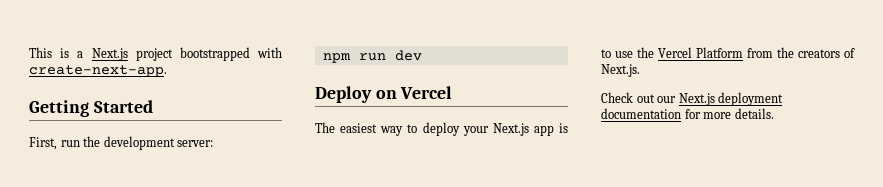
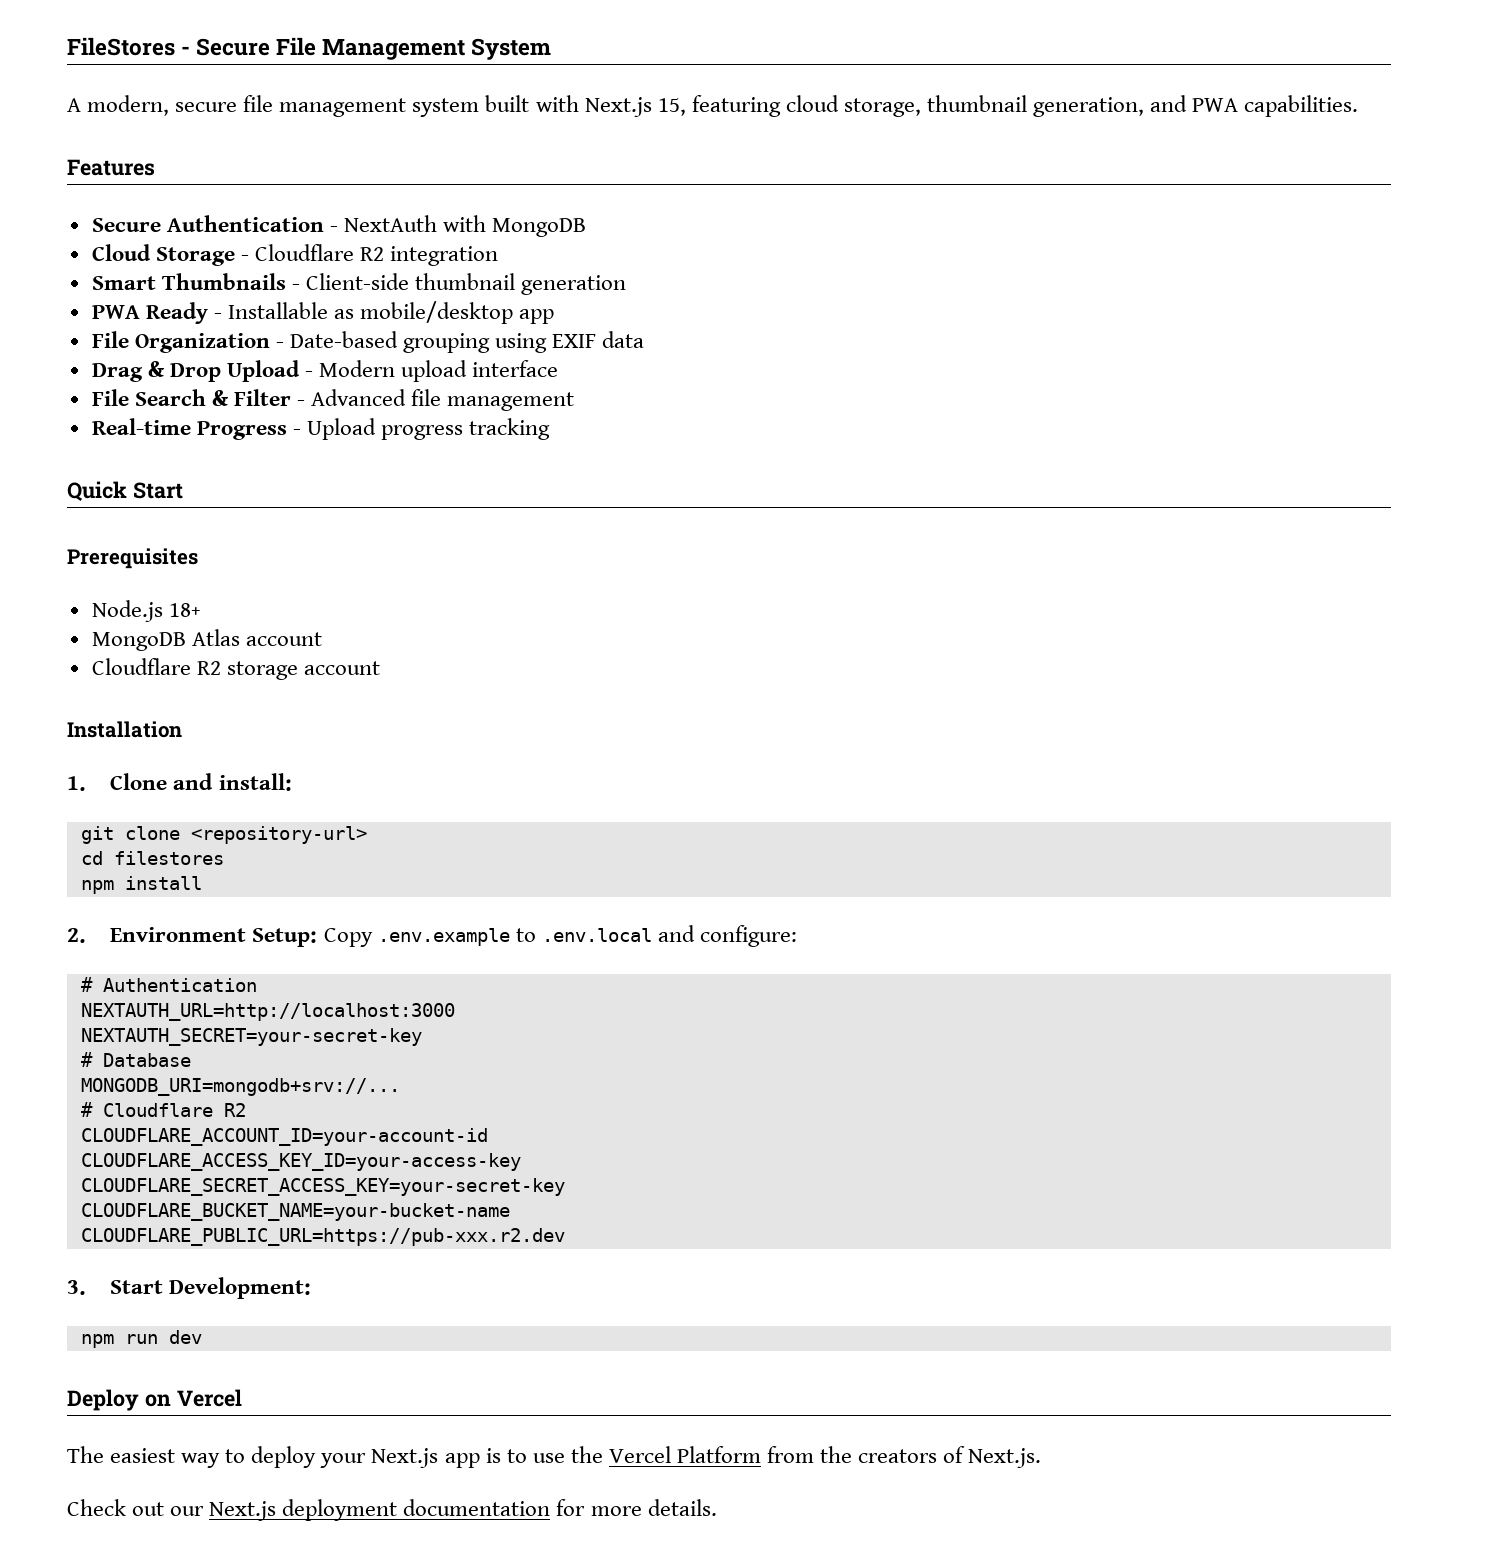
[29,47,282,61] [29,65,167,77] [29,100,153,117] [29,136,214,150] This is a Next.js project bootstrapped with create-next-app. // Getting Started // First, run the development server: -> [67,37,552,60] [67,95,1359,117] [67,159,155,176] [91,215,587,237] [91,244,499,266] [91,273,627,295] [91,301,555,324] [91,331,645,353] [91,360,559,382] [91,389,575,411] [91,418,551,440] [67,481,183,501] [67,548,198,569] [91,600,201,622] [91,629,322,651] [91,658,380,680] [67,721,182,738] [67,773,292,791] [80,826,367,844] [80,851,224,865] [80,876,202,894] [67,925,797,947] [80,977,257,992] [80,1003,455,1021] [80,1028,422,1046] [80,1052,191,1067] [80,1078,400,1096] [80,1102,246,1117] [80,1128,488,1146] [80,1153,521,1171] [80,1178,565,1196] [80,1203,510,1221] [80,1228,565,1246] [67,1277,312,1299] FileStores - Secure File Management System // A modern, secure file management system built with Next.js 15, featuring cloud storage, thumbnail generation, and PWA capabilities. // Features // Secure Authentication - NextAuth with MongoDB // Cloud Storage - Cloudflare R2 integration // Smart Thumbnails - Client-side thumbnail generation // PWA Ready - Installable as mobile/desktop app // File Organization - Date-based grouping using EXIF data // Drag & Drop Upload - Modern upload interface // File Search & Filter - Advanced file management // Real-time Progress - Upload progress tracking // Quick Start // Prerequisites // Node.js 18+ // MongoDB Atlas account // Cloudflare R2 storage account // Installation // 1. Clone and install: // git clone <repository-url> // cd filestores // npm install // 2. Environment Setup: Copy .env.example to .env.local and configure: // # Authentication // NEXTAUTH_URL=http://localhost:3000 // NEXTAUTH_SECRET=your-secret-key // # Database // MONGODB_URI=mongodb+srv://... // # Cloudflare R2 // CLOUDFLARE_ACCOUNT_ID=your-account-id // CLOUDFLARE_ACCESS_KEY_ID=your-access-key // CLOUDFLARE_SECRET_ACCESS_KEY=your-secret-key // CLOUDFLARE_BUCKET_NAME=your-bucket-name // CLOUDFLARE_PUBLIC_URL=https://pub-xxx.r2.dev // 3. Start Development:

